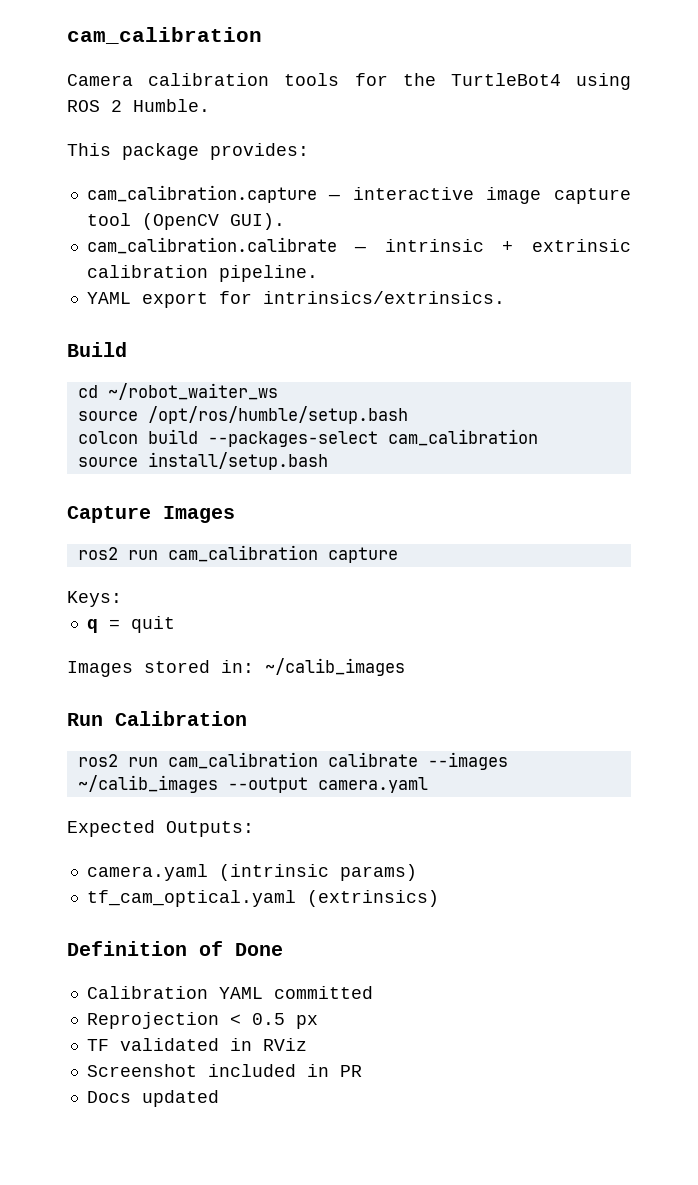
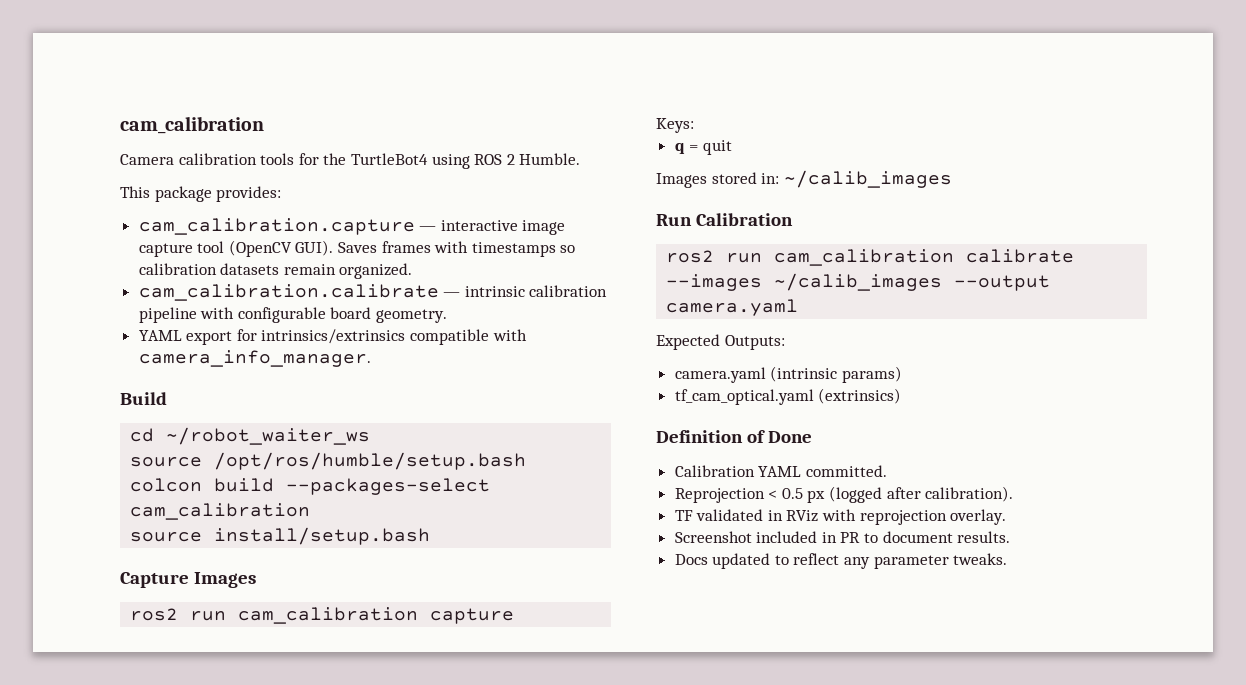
[86,237,631,254] [86,265,318,282] // cam_calibration.calibrate — intrinsic + extrinsic calibration pipeline. -> [338,241,576,257] [138,263,413,279] [138,284,608,301] [138,307,448,323] Saves frames with timestamps so calibration datasets remain organized. // cam_calibration.calibrate — intrinsic calibration pipeline with configurable board geometry.
[262,291,505,304] intrinsics/extrinsics. -> [261,329,527,345] [138,350,371,367] intrinsics/extrinsics compatible with camera_info_manager.
[273,986,373,999] committed -> [805,465,887,477] committed.
(318, 1022) none -> [829,486,1014,503] (logged after calibration).
(307, 1044) none -> [822,509,1007,525] with reprojection overlay.
(362, 1071) none -> [864,531,1011,543] to document results.
(219, 1098) none -> [774,553,1008,569] to reflect any parameter tweaks.

